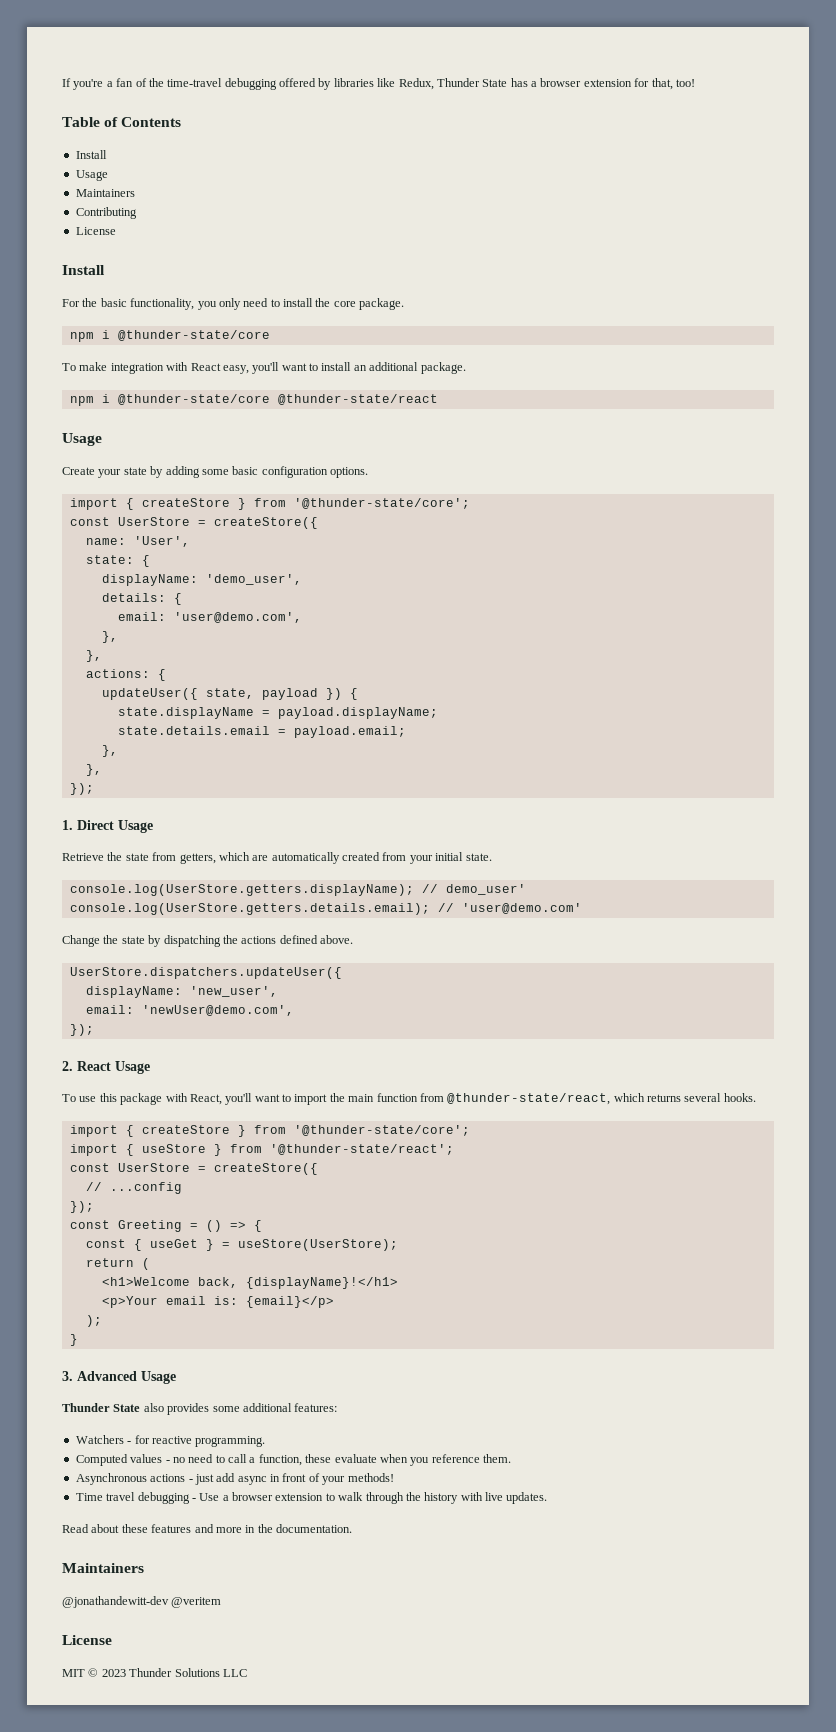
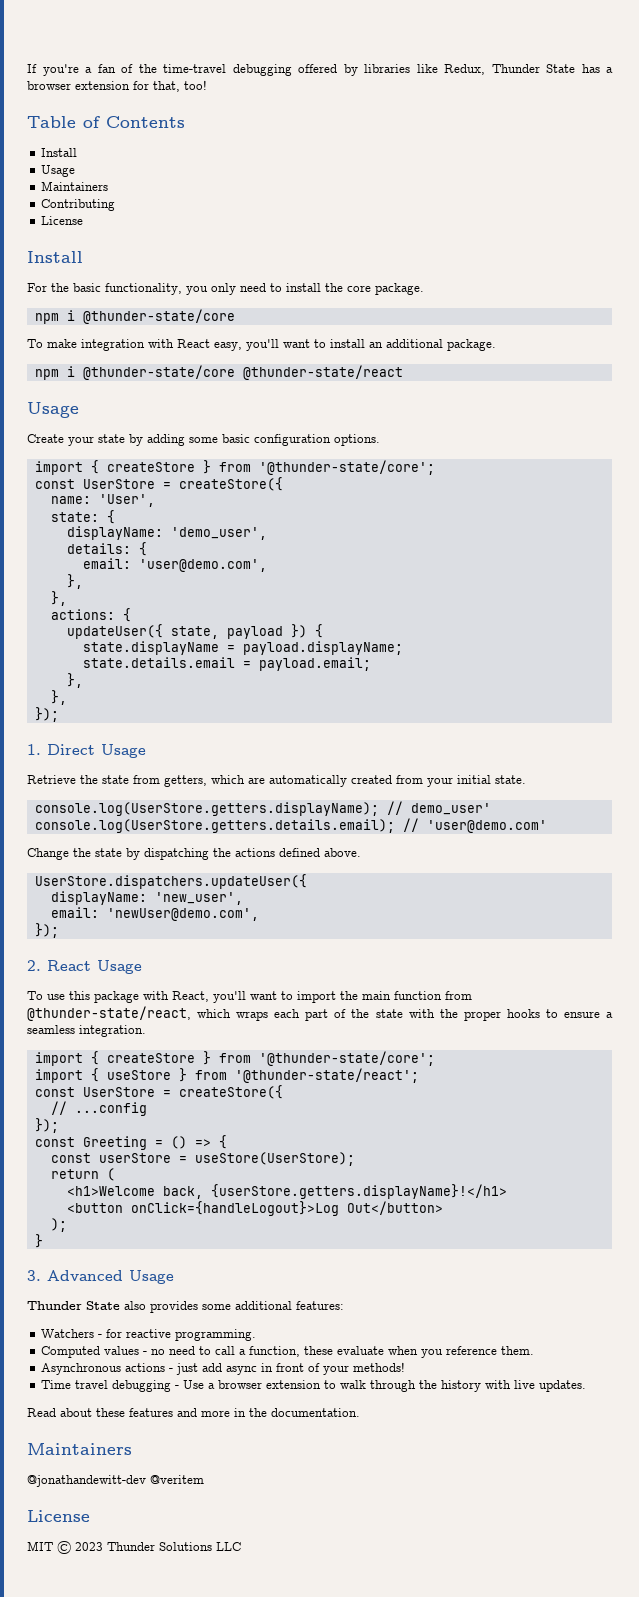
[647,1093,756,1102] returns several hooks. -> [236,1009,613,1021] [27,1025,146,1037] wraps each part of the state with the proper hooks to ensure a seamless integration.
[133,1239,214,1251] { useGet } -> [98,1153,171,1163] userStore
[245,1277,398,1289] [101,1296,334,1308] {displayName}!</h1> // <p>Your email is: {email}</p> -> [210,1184,507,1199] [66,1201,443,1216] {userStore.getters.displayName}!</h1> // <button onClick={handleLogout}>Log Out</button>

